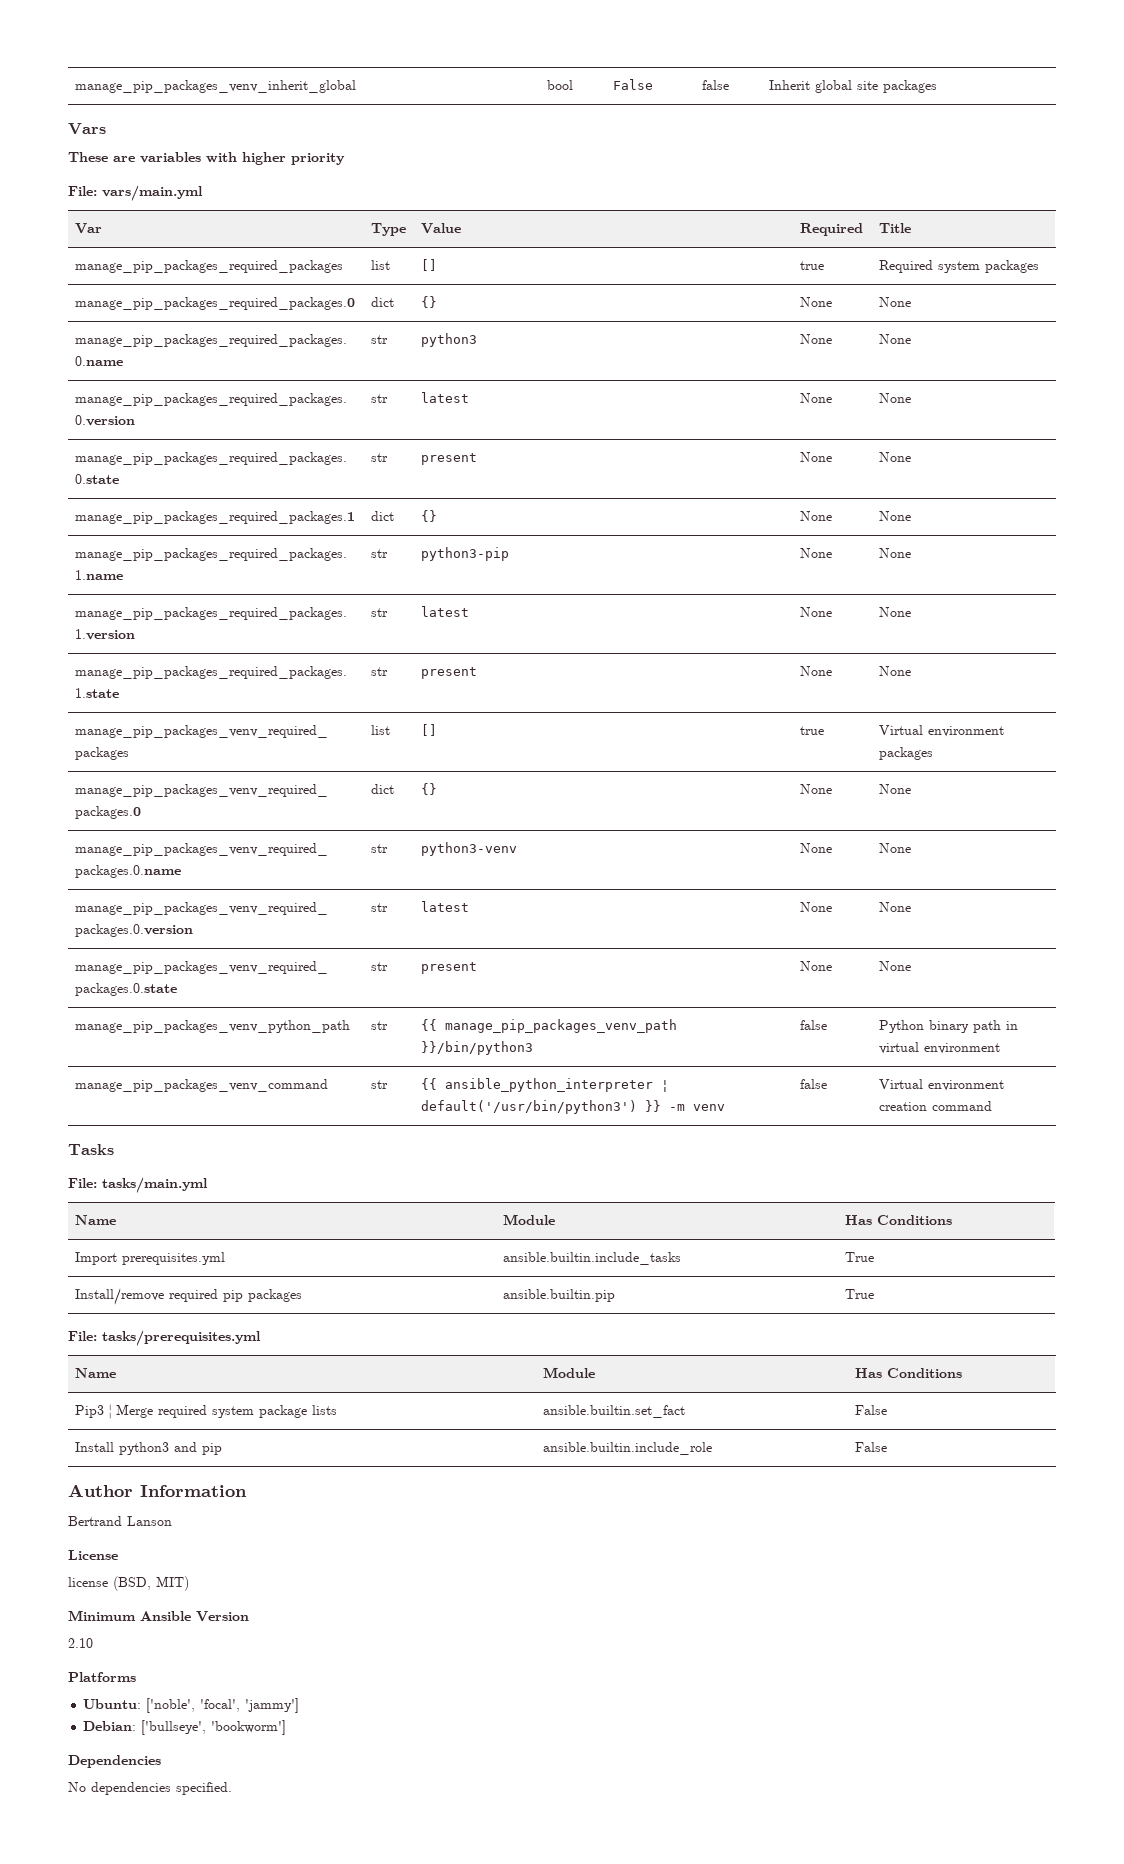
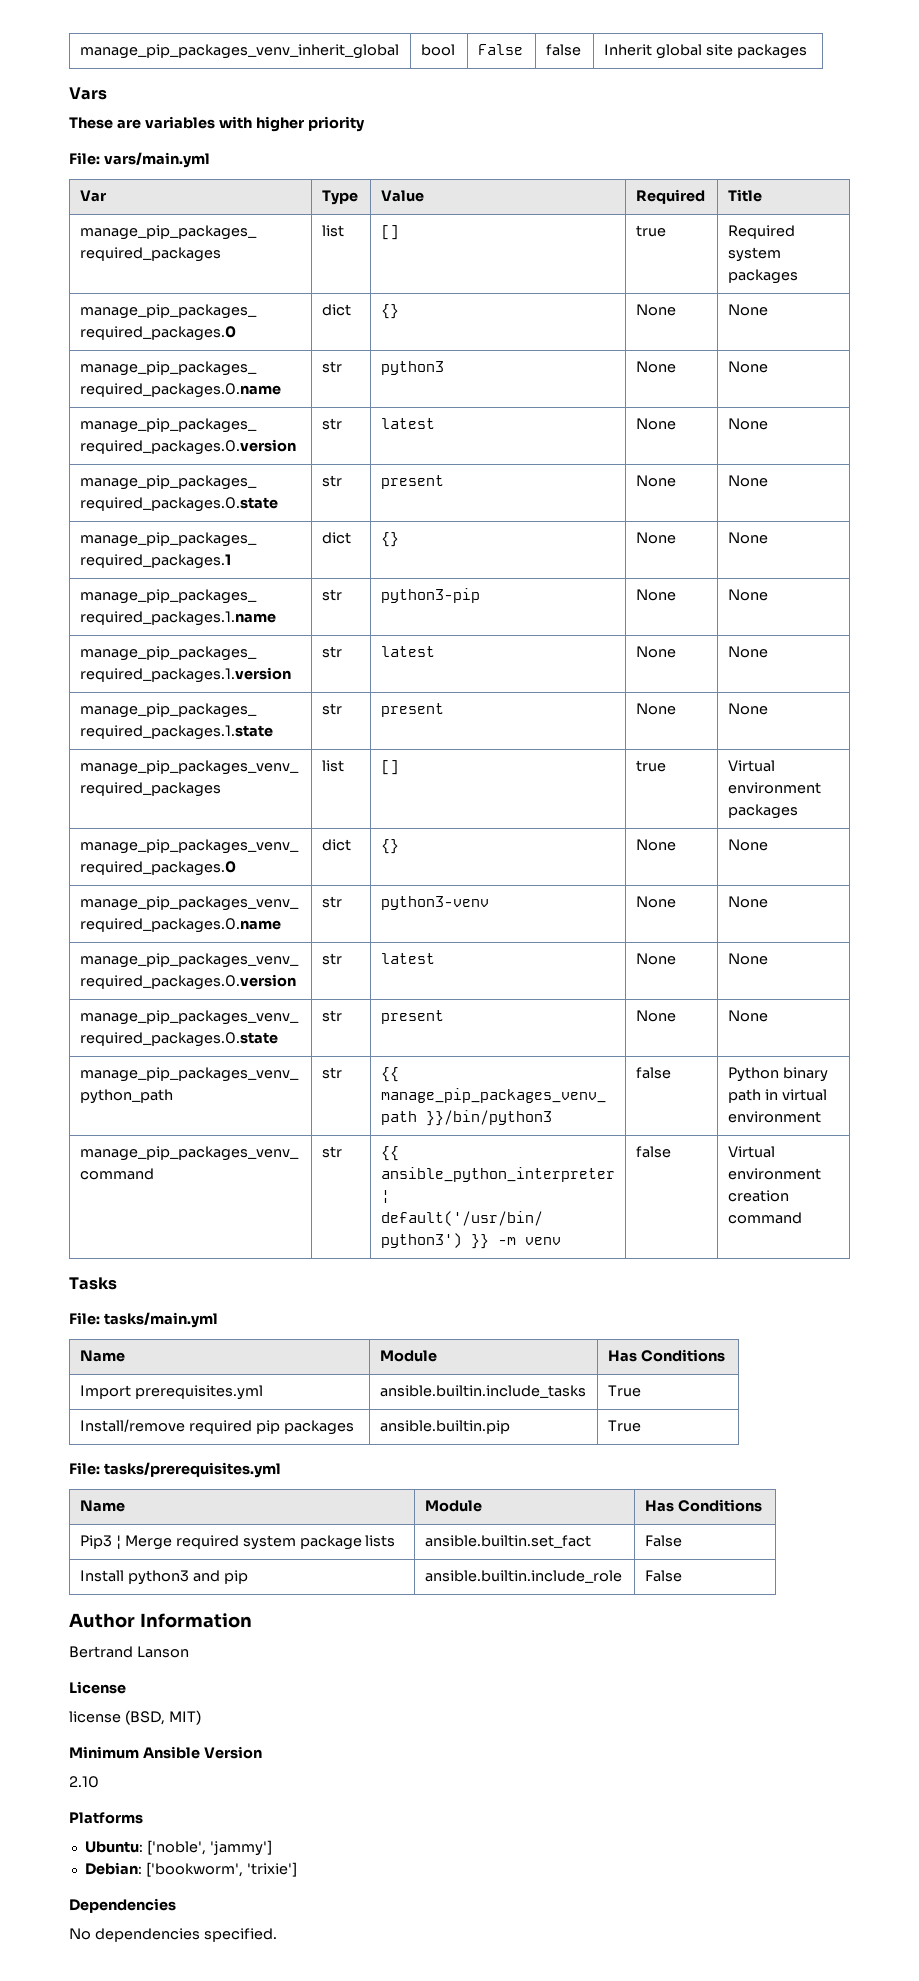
[200,1699,241,1712] 'focal', -> (206, 1847) none
[141,1720,287,1735] ['bullseye', 'bookworm'] -> [145,1862,297,1877] ['bookworm', 'trixie']

